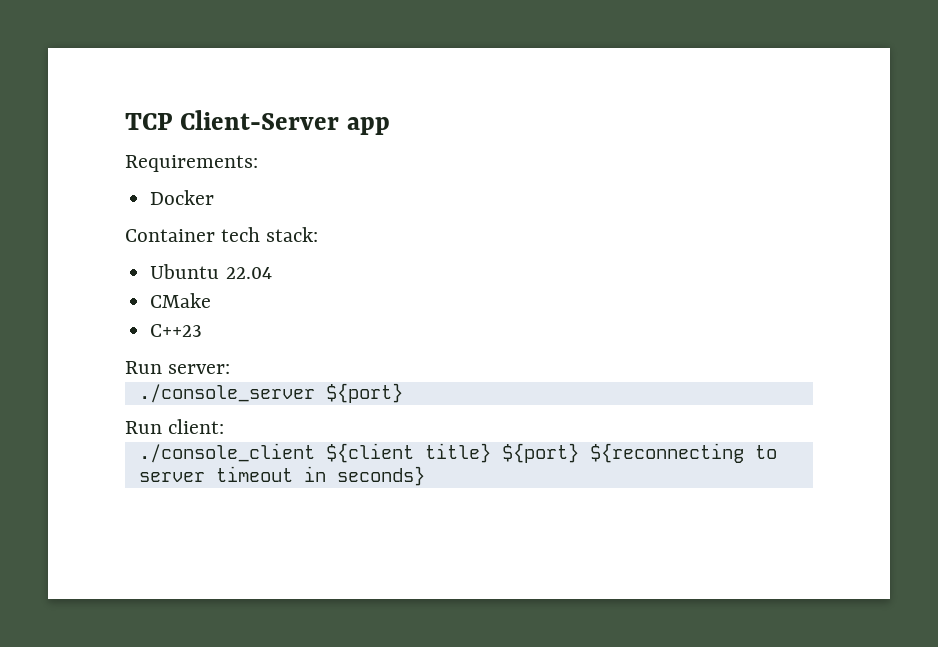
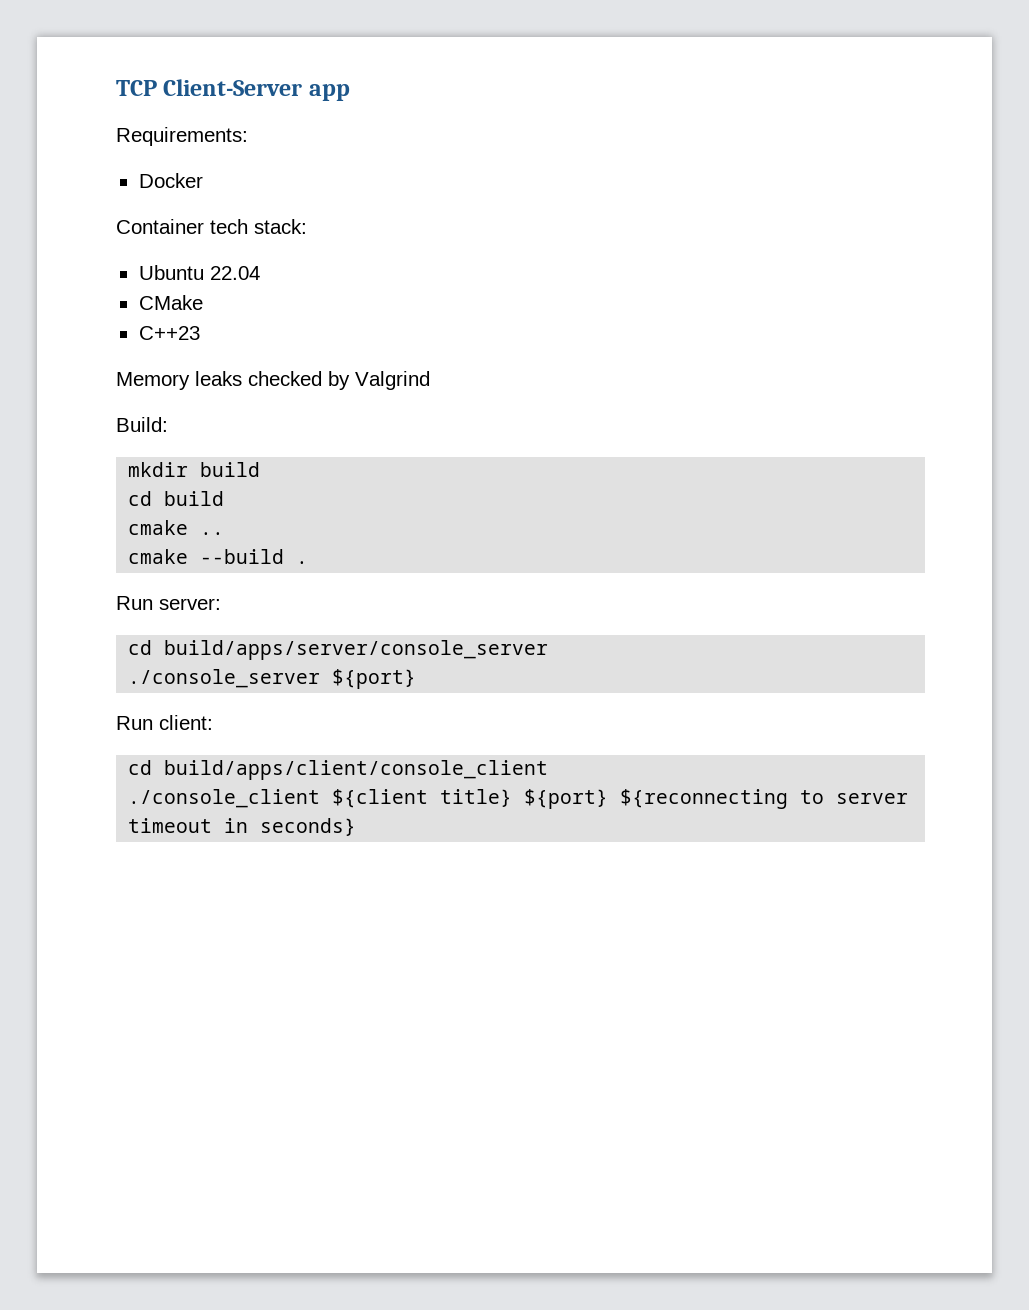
(203, 330) none -> [116,371,430,390] [116,417,168,432] [128,462,261,477] [128,491,225,506] [128,520,225,535] [128,549,309,564] // Memory leaks checked by Valgrind // Build: // mkdir build // cd build // cmake .. // cmake --build .
(231, 369) none -> [128,640,549,660] // cd build/apps/server/console_server
(225, 426) none -> [128,760,549,780] // cd build/apps/client/console_client

